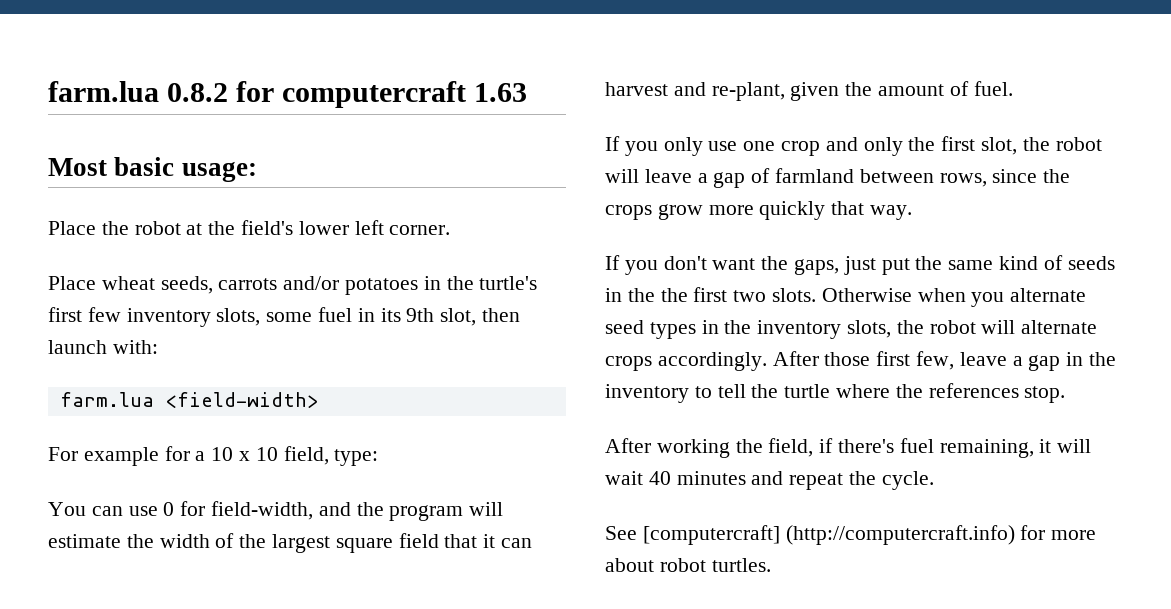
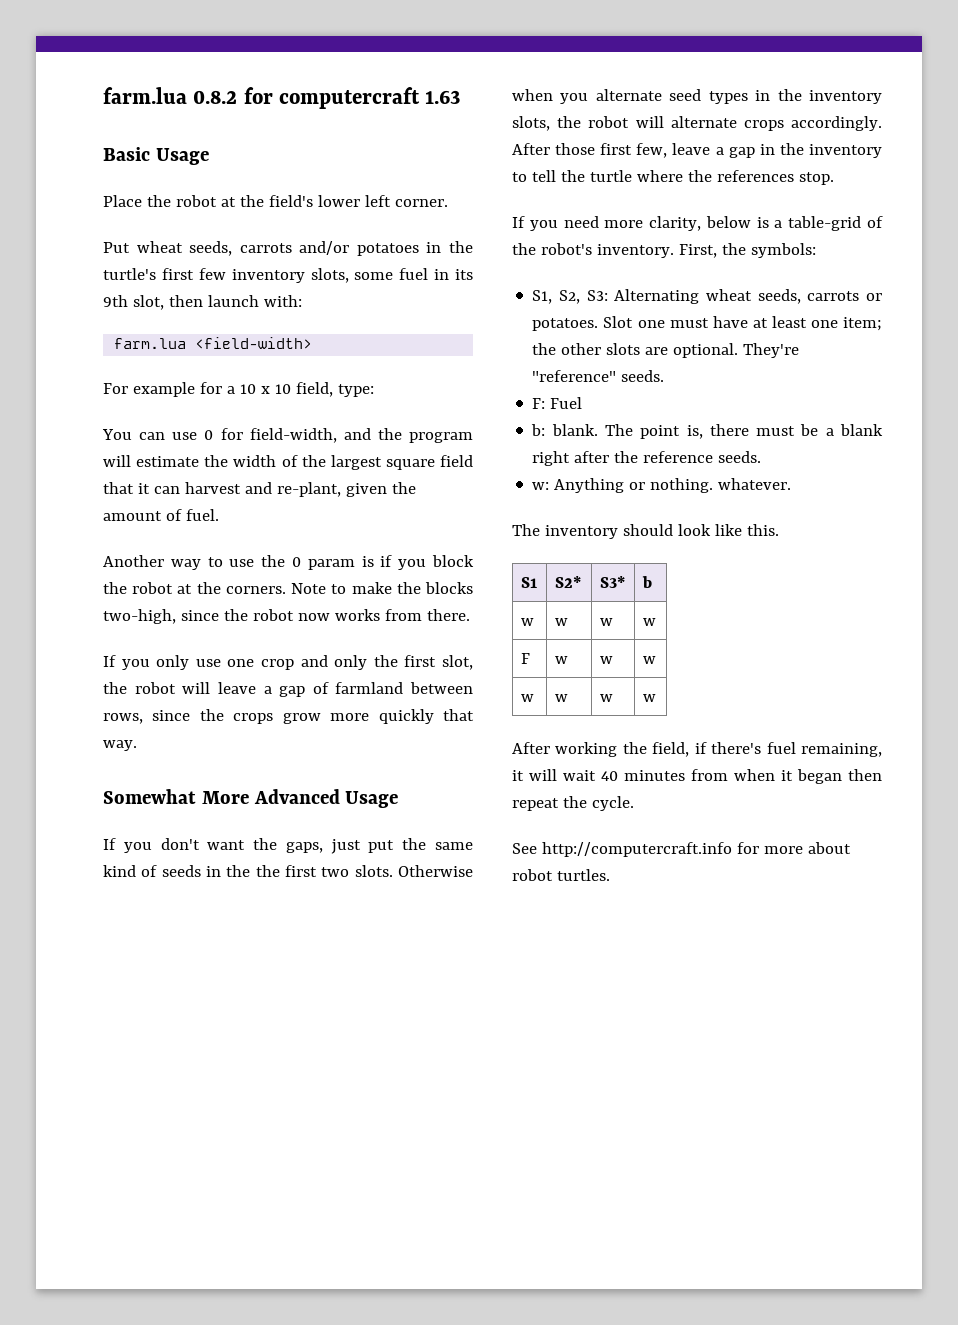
[48,157,257,182] Most basic usage: -> [103,147,209,165] Basic Usage
[48,276,96,290] Place -> [103,242,130,253] Put
(1013, 88) none -> [103,555,475,570] [103,582,474,594] [103,609,470,624] // Another way to use the 0 param is if you block the robot at the corners. Note to make the blocks two-high, since the robot now works from there.
(913, 212) none -> [103,789,399,808] // Somewhat More Advanced Usage
(1066, 394) none -> [512,216,883,231] [512,243,816,258] [532,289,882,304] [532,316,882,331] [532,343,800,358] [532,370,665,382] [532,397,583,409] [531,424,883,439] [532,451,762,466] [532,478,792,493] [512,524,779,539] [520,577,537,588] [554,576,581,588] [599,576,625,588] [641,576,652,588] [520,618,534,626] [554,618,568,626] [599,618,613,626] [642,618,656,626] [520,653,530,664] [554,656,568,664] [599,656,613,664] [642,656,656,664] [520,694,534,702] [554,694,568,702] [599,694,613,702] [642,694,656,702] // If you need more clarity, below is a table-grid of the robot's inventory. First, the symbols: // S1, S2, S3: Alternating wheat seeds, carrots or potatoes. Slot one must have at least one item; the other slots are optional. They're "reference" seeds. // F: Fuel // b: blank. The point is, there must be a blank right after the reference seeds. // w: Anything or nothing. whatever. // The inventory should look like this. // S1 | S2* | S3* | b // w | w | w | w // F | w | w | w // w | w | w | w
[751,471,784,485] and -> [691,769,882,784] from when it began then
[642,525,1015,545] [computercraft] (http://computercraft.info) -> [541,842,732,857] http://computercraft.info

